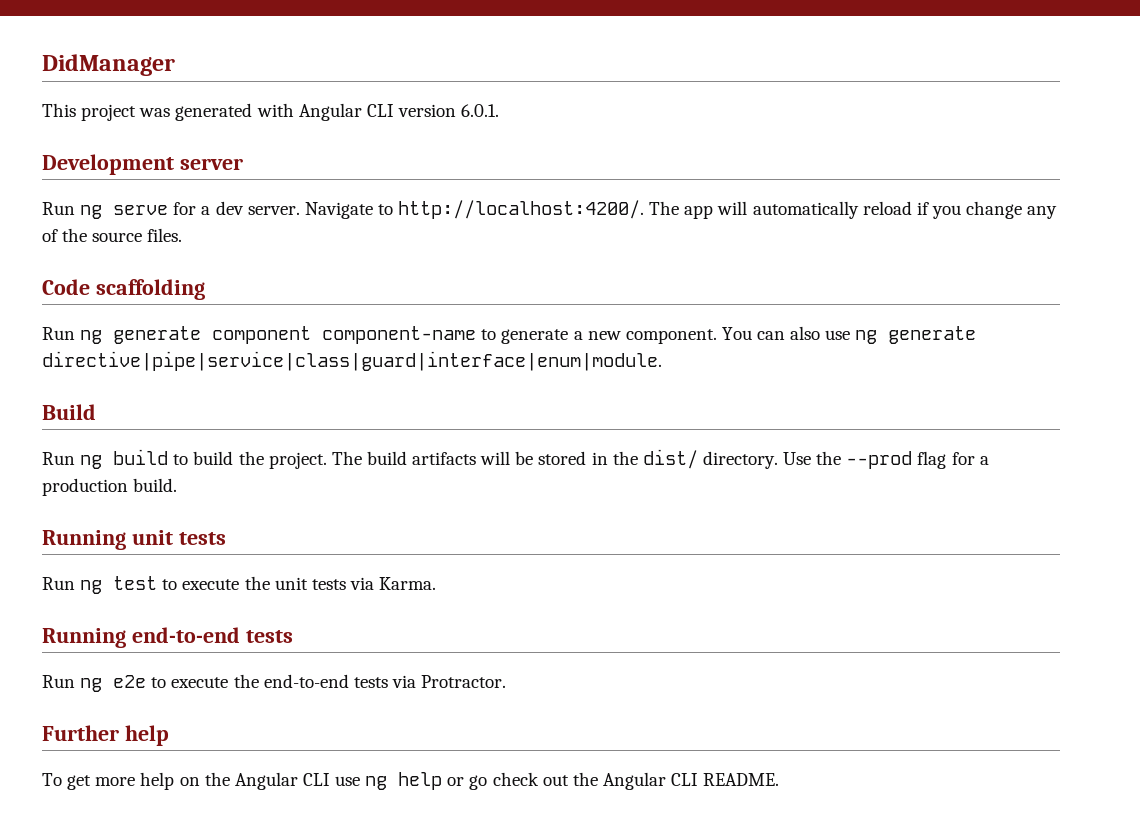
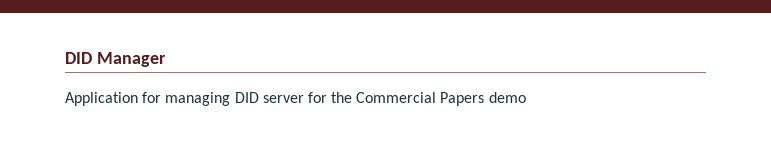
[42,54,175,76] [42,103,500,121] [42,154,243,175] [42,200,1058,219] [42,228,183,242] [42,279,205,300] [42,326,977,344] [42,351,662,371] [42,404,96,420] [42,449,989,469] [42,478,178,496] [42,530,226,550] [42,576,437,594] [42,627,293,648] [42,674,507,692] [42,725,169,746] [42,772,780,790] DidManager // This project was generated with Angular CLI version 6.0.1. // Development server // Run ng serve for a dev server. Navigate to http://localhost:4200/. The app will automatically reload if you change any of the source files. // Code scaffolding // Run ng generate component component-name to generate a new component. You can also use ng generate directive|pipe|service|class|guard|interface|enum|module. // Build // Run ng build to build the project. The build artifacts will be stored in the dist/ directory. Use the --prod flag for a production build. // Running unit tests // Run ng test to execute the unit tests via Karma. // Running end-to-end tests // Run ng e2e to execute the end-to-end tests via Protractor. // Further help // To get more help on the Angular CLI use ng help or go check out the Angular CLI README. -> [65,52,166,67] [65,92,526,106] DID Manager // Application for managing DID server for the Commercial Papers demo

